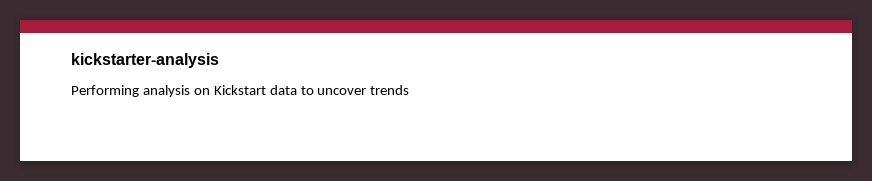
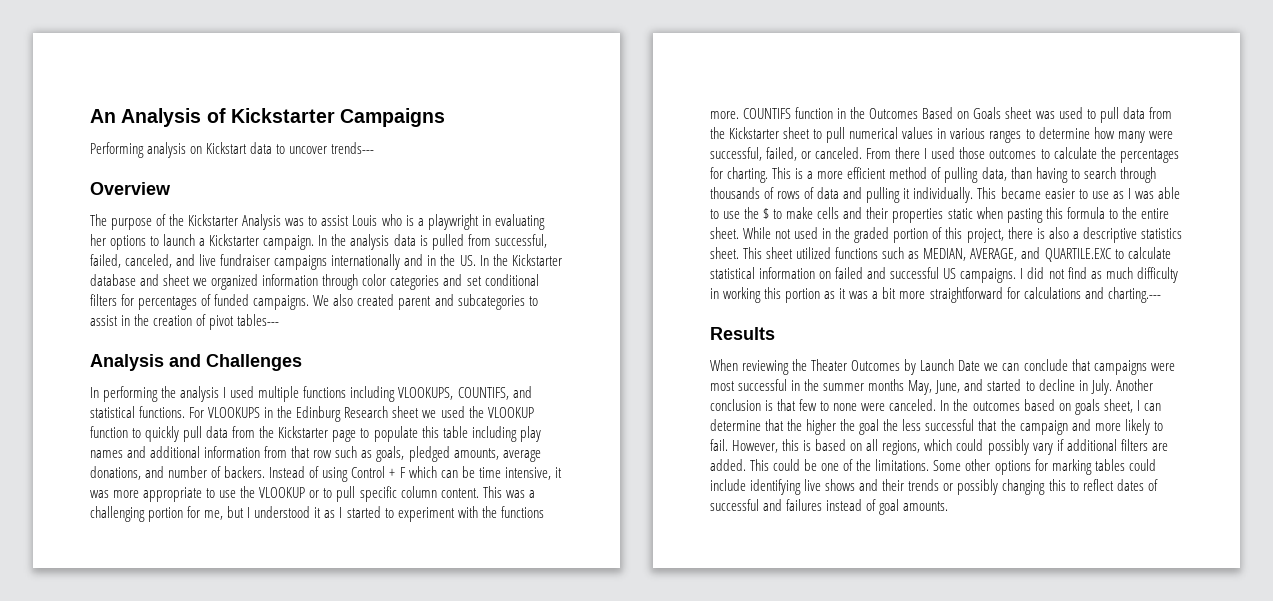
[71,53,219,68] kickstarter-analysis -> [90,108,446,127] An Analysis of Kickstarter Campaigns
[370,85,410,95] trends -> [331,142,375,154] [90,182,171,195] [90,214,545,230] [90,234,547,250] [90,254,562,270] [90,274,539,290] [90,294,538,310] [90,314,280,330] [90,354,302,371] [90,386,532,402] [90,406,534,422] [90,426,541,442] [90,446,541,462] [90,466,562,482] [90,486,535,502] [90,506,544,522] [710,107,1172,123] [710,127,1173,143] [710,147,1179,163] [710,167,1156,183] [710,187,1180,203] [710,207,1169,223] [710,227,1182,243] [710,247,1171,262] [710,267,1178,283] [710,287,1161,303] [710,327,775,340] [710,359,1175,375] [710,379,1153,395] [710,399,1161,415] [710,419,1163,435] [710,439,1168,455] [710,459,1156,475] [710,479,1158,495] [710,499,949,515] trends--- // Overview // The purpose of the Kickstarter Analysis was to assist Louis who is a playwright in evaluating her options to launch a Kickstarter campaign. In the analysis data is pulled from successful, failed, canceled, and live fundraiser campaigns internationally and in the US. In the Kickstarter database and sheet we organized information through color categories and set conditional filters for percentages of funded campaigns. We also created parent and subcategories to assist in the creation of pivot tables--- // Analysis and Challenges // In performing the analysis I used multiple functions including VLOOKUPS, COUNTIFS, and statistical functions. For VLOOKUPS in the Edinburg Research sheet we used the VLOOKUP function to quickly pull data from the Kickstarter page to populate this table including play names and additional information from that row such as goals, pledged amounts, average donations, and number of backers. Instead of using Control + F which can be time intensive, it was more appropriate to use the VLOOKUP or to pull specific column content. This was a challenging portion for me, but I understood it as I started to experiment with the functions more. COUNTIFS function in the Outcomes Based on Goals sheet was used to pull data from the Kickstarter sheet to pull numerical values in various ranges to determine how many were successful, failed, or canceled. From there I used those outcomes to calculate the percentages for charting. This is a more efficient method of pulling data, than having to search through thousands of rows of data and pulling it individually. This became easier to use as I was able to use the $ to make cells and their properties static when pasting this formula to the entire sheet. While not used in the graded portion of this project, there is also a descriptive statistics sheet. This sheet utilized functions such as MEDIAN, AVERAGE, and QUARTILE.EXC to calculate statistical information on failed and successful US campaigns. I did not find as much difficulty in working this portion as it was a bit more straightforward for calculations and charting.--- // Results // When reviewing the Theater Outcomes by Launch Date we can conclude that campaigns were most successful in the summer months May, June, and started to decline in July. Another conclusion is that few to none were canceled. In the outcomes based on goals sheet, I can determine that the higher the goal the less successful that the campaign and more likely to fail. However, this is based on all regions, which could possibly vary if additional filters are added. This could be one of the limitations. Some other options for marking tables could include identifying live shows and their trends or possibly changing this to reflect dates of successful and failures instead of goal amounts.

